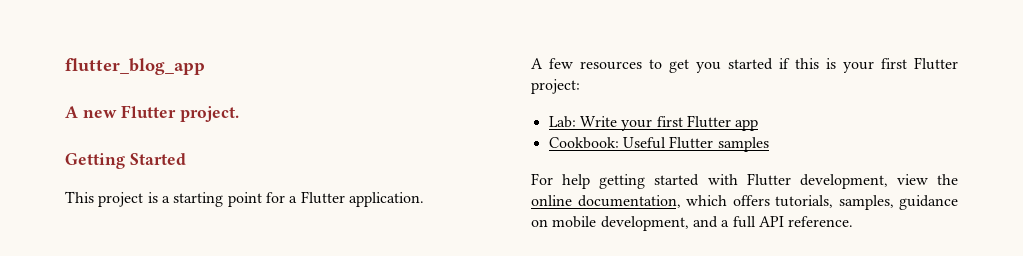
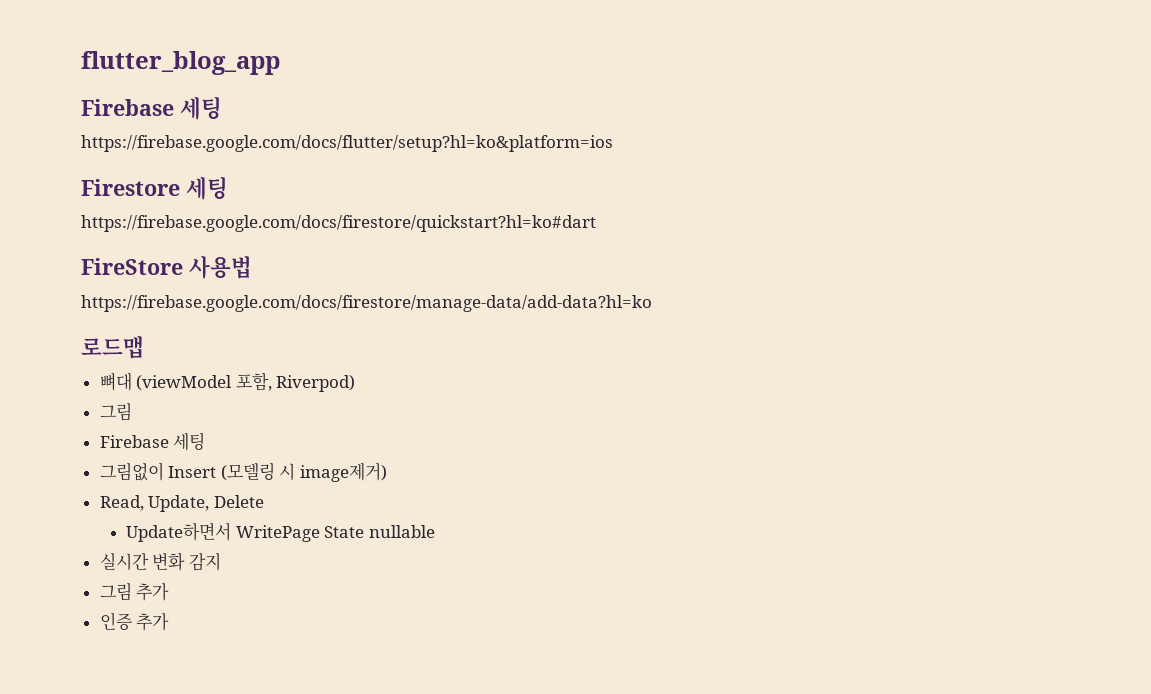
[65,105,240,122] [65,153,186,169] [65,191,424,207] [531,57,958,73] [531,79,580,94] [548,115,759,131] [548,136,769,152] [531,173,958,189] [531,195,958,210] [531,216,854,231] A new Flutter project. // Getting Started // This project is a starting point for a Flutter application. // A few resources to get you started if this is your first Flutter project: // Lab: Write your first Flutter app // Cookbook: Useful Flutter samples // For help getting started with Flutter development, view the online documentation, which offers tutorials, samples, guidance on mobile development, and a full API reference. -> [81,96,222,120] [81,135,613,152] [81,176,228,200] [81,215,596,232] [81,256,252,279] [81,295,652,312] [81,336,144,359] [99,372,356,392] [99,402,132,421] [99,432,206,451] [99,462,388,482] [99,495,264,512] [126,522,435,542] [99,552,221,571] [99,582,170,601] [99,612,170,631] Firebase 세팅 // https://firebase.google.com/docs/flutter/setup?hl=ko&platform=ios // Firestore 세팅 // https://firebase.google.com/docs/firestore/quickstart?hl=ko#dart // FireStore 사용법 // https://firebase.google.com/docs/firestore/manage-data/add-data?hl=ko // 로드맵 // 뼈대 (viewModel 포함, Riverpod) // 그림 // Firebase 세팅 // 그림없이 Insert (모델링 시 image제거) // Read, Update, Delete // Update하면서 WritePage State nullable // 실시간 변화 감지 // 그림 추가 // 인증 추가

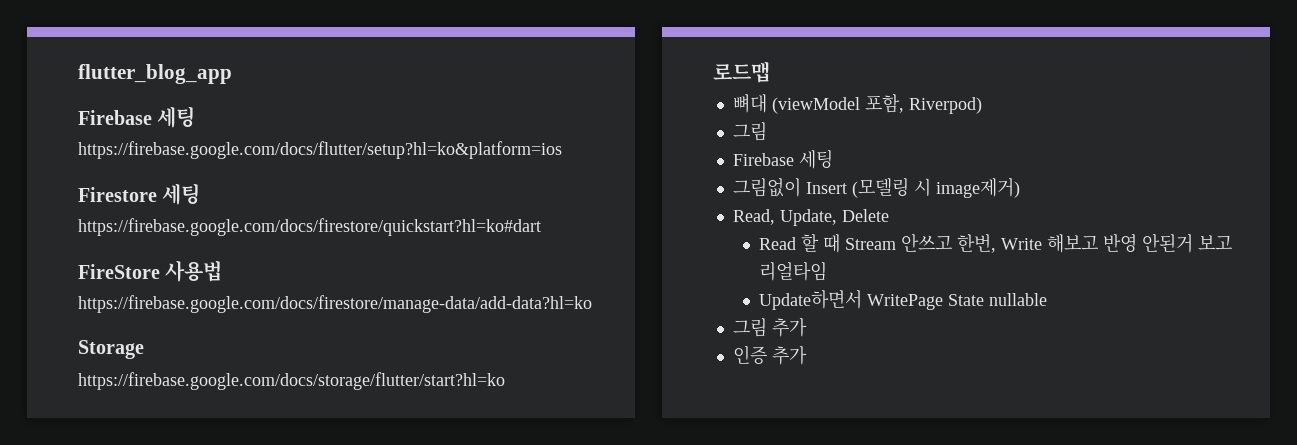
(652, 303) none -> [78,340,144,359] [78,372,505,390] // Storage // https://firebase.google.com/docs/storage/flutter/start?hl=ko
(264, 501) none -> [758,233,1232,253] [758,261,827,281] // Read 할 때 Stream 안쓰고 한번, Write 해보고 반영 안된거 보고 리얼타임
[99,552,221,571] // 실시간 변화 감지 -> (1047, 299) none

